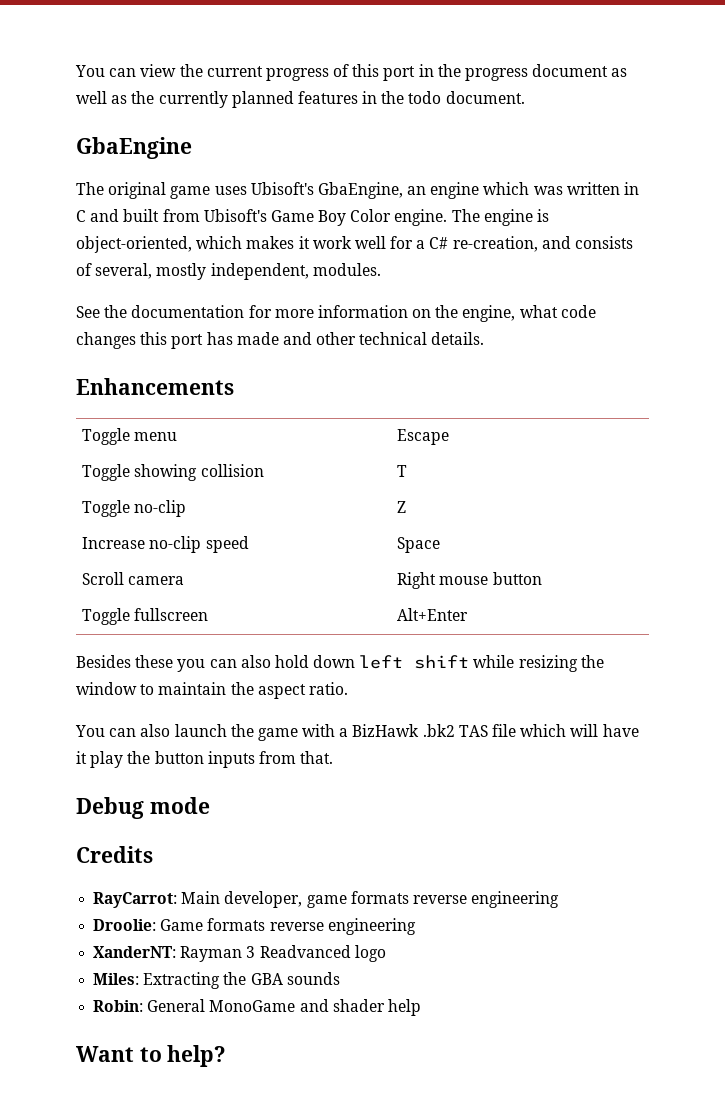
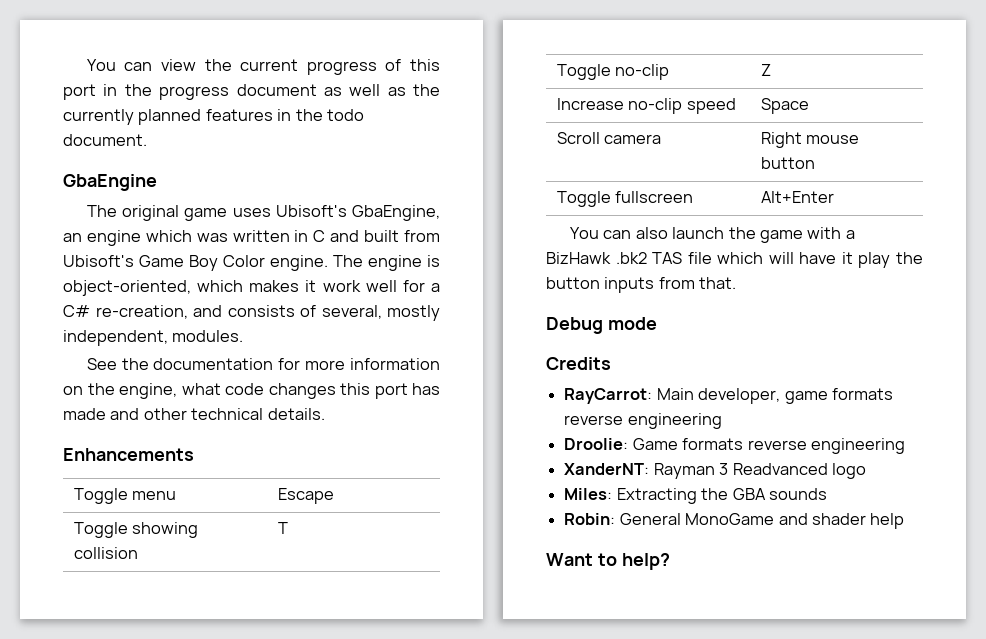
[76,655,604,672] [76,682,348,699] // Besides these you can also hold down left shift while resizing the window to maintain the aspect ratio. -> (834, 197) none

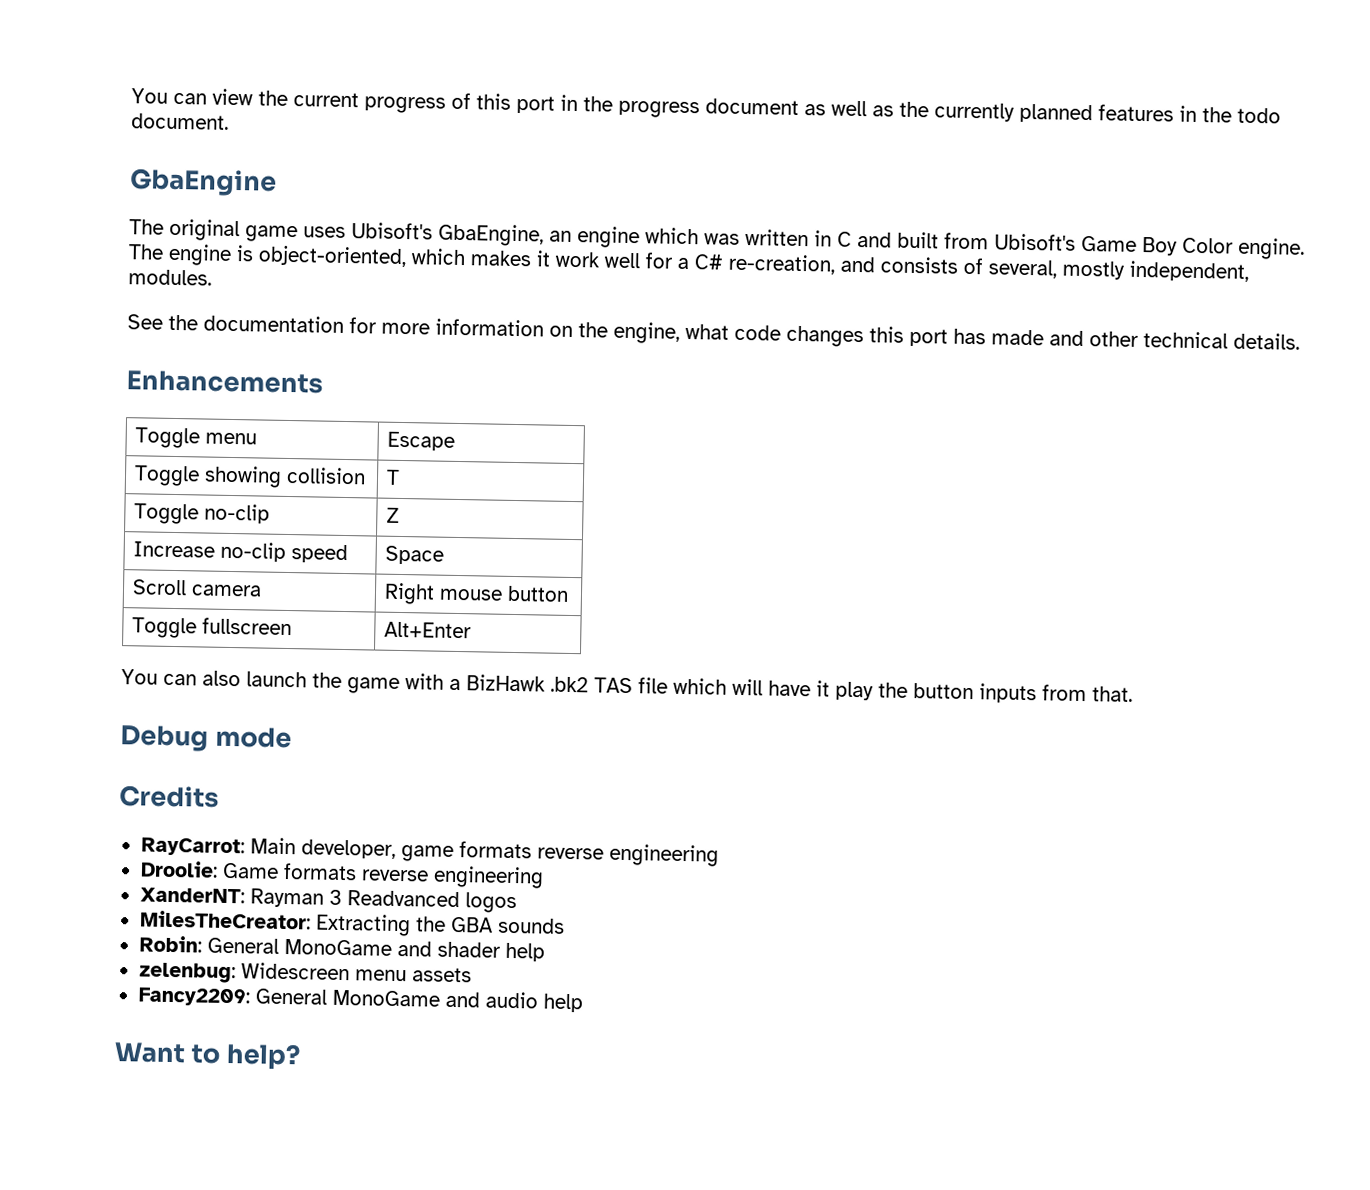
[831,463,866,479] [564,488,613,500] logo // Miles: -> [464,892,517,914] [139,910,311,930] logos // MilesTheCreator:
(905, 521) none -> [138,962,472,984] [137,987,583,1013] // zelenbug: Widescreen menu assets // Fancy2209: General MonoGame and audio help

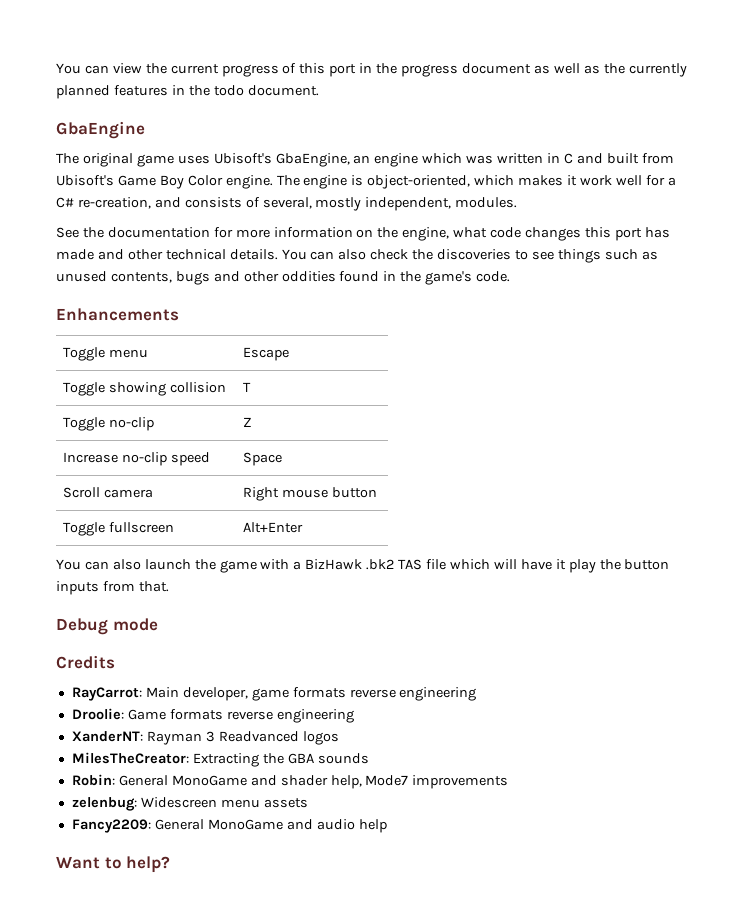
(1300, 341) none -> [281,249,658,263] [56,271,511,285] You can also check the discoveries to see things such as unused contents, bugs and other oddities found in the game's code.
[504,942,545,962] help -> [330,775,509,789] help, Mode7 improvements

